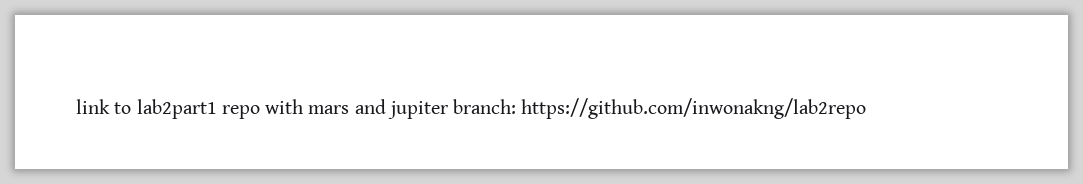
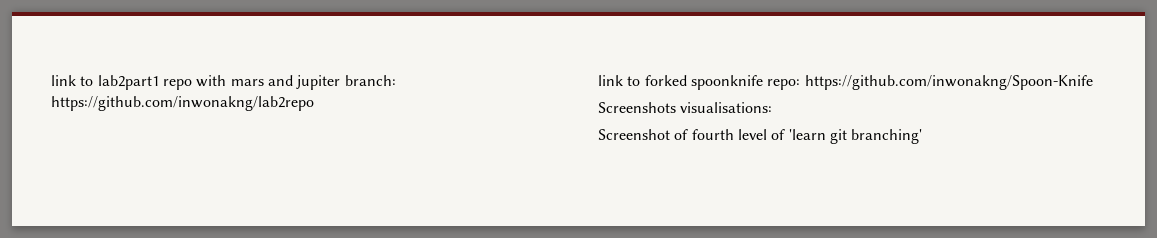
(867, 108) none -> [598,75,1093,90] [598,102,773,113] [598,129,923,144] // link to forked spoonknife repo: https://github.com/inwonakng/Spoon-Knife // Screenshots visualisations: // Screenshot of fourth level of 'learn git branching'

